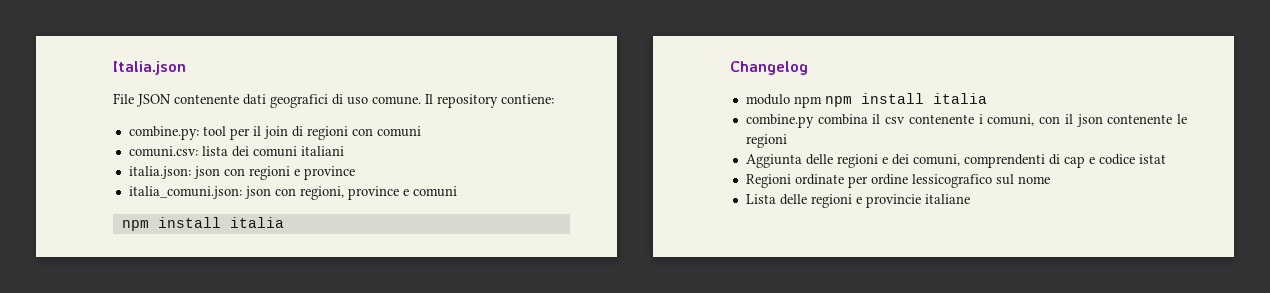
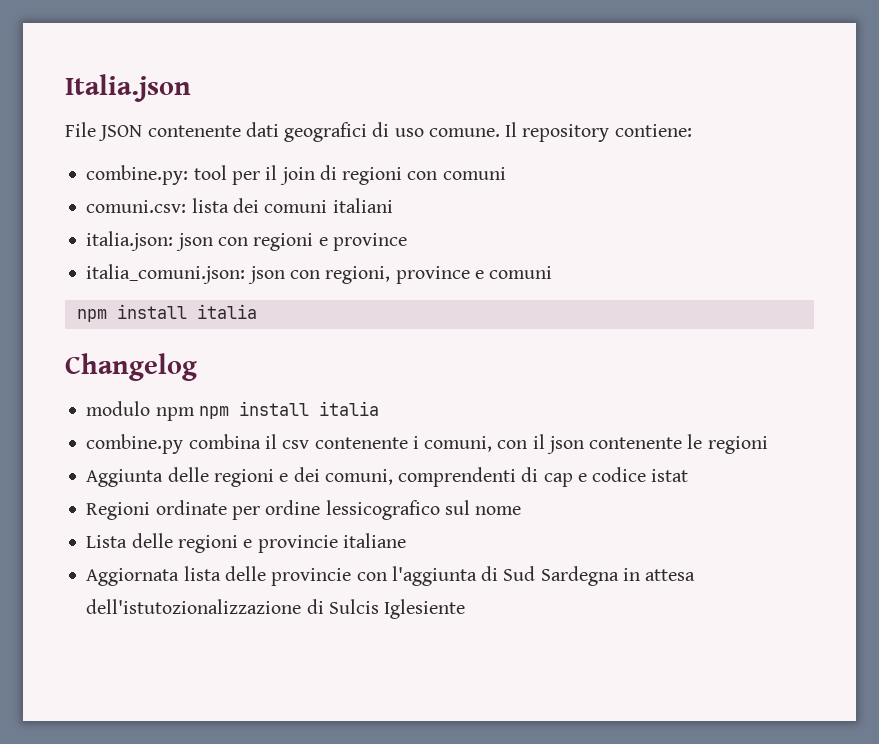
(970, 199) none -> [86,566,696,586] [86,599,466,619] // Aggiornata lista delle provincie con l'aggiunta di Sud Sardegna in attesa dell'istutozionalizzazione di Sulcis Iglesiente

